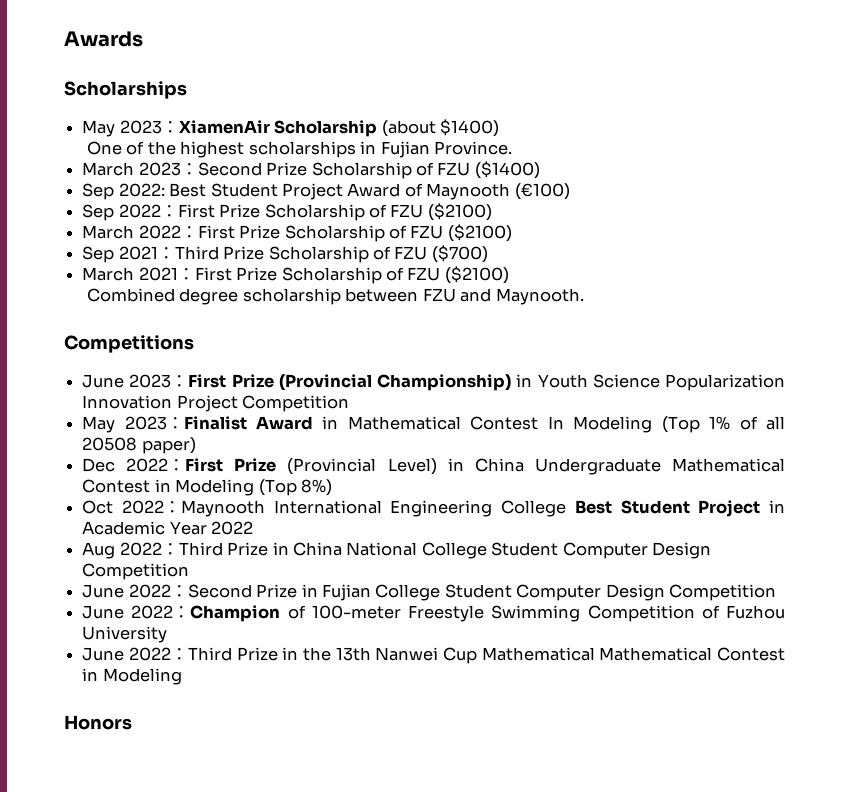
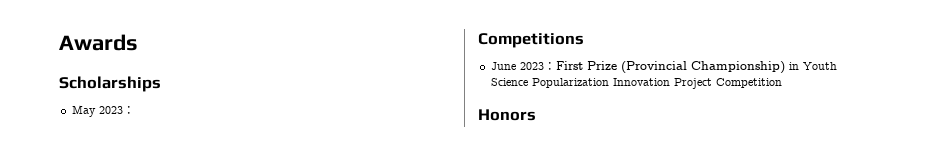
[178,119,499,137] [86,141,513,158] [82,161,540,179] [82,183,570,200] [82,203,492,221] [82,224,512,242] [82,245,488,263] [82,266,509,284] [86,288,584,305] XiamenAir Scholarship (about $1400) // One of the highest scholarships in Fujian Province. // March 2023：Second Prize Scholarship of FZU ($1400) // Sep 2022: Best Student Project Award of Maynooth (€100) // Sep 2022：First Prize Scholarship of FZU ($2100) // March 2022：First Prize Scholarship of FZU ($2100) // Sep 2021：Third Prize Scholarship of FZU ($700) // March 2021：First Prize Scholarship of FZU ($2100) // Combined degree scholarship between FZU and Maynooth. -> (135, 110) none
[82,416,786,433] [82,437,196,454] [82,458,785,475] [82,479,332,496] [82,500,786,517] [82,521,254,535] [82,542,712,559] [82,563,190,580] [82,584,777,601] [82,605,786,622] [82,626,168,643] [82,647,786,664] [82,668,182,685] // May 2023：Finalist Award in Mathematical Contest In Modeling (Top 1% of all 20508 paper) // Dec 2022：First Prize (Provincial Level) in China Undergraduate Mathematical Contest in Modeling (Top 8%) // Oct 2022：Maynooth International Engineering College Best Student Project in Academic Year 2022 // Aug 2022：Third Prize in China National College Student Computer Design Competition // June 2022：Second Prize in Fujian College Student Computer Design Competition // June 2022：Champion of 100-meter Freestyle Swimming Competition of Fuzhou University // June 2022：Third Prize in the 13th Nanwei Cup Mathematical Mathematical Contest in Modeling -> (782, 83) none

